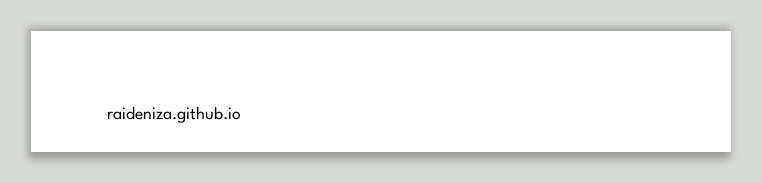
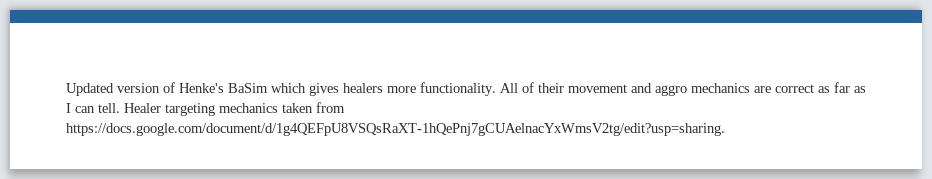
[107,106,241,123] raideniza.github.io -> [66,82,866,96] [66,102,345,116] [66,123,725,136] Updated version of Henke's BaSim which gives healers more functionality. All of their movement and aggro mechanics are correct as far as I can tell. Healer targeting mechanics taken from https://docs.google.com/document/d/1g4QEFpU8VSQsRaXT-1hQePnj7gCUAelnacYxWmsV2tg/edit?usp=sharing.

